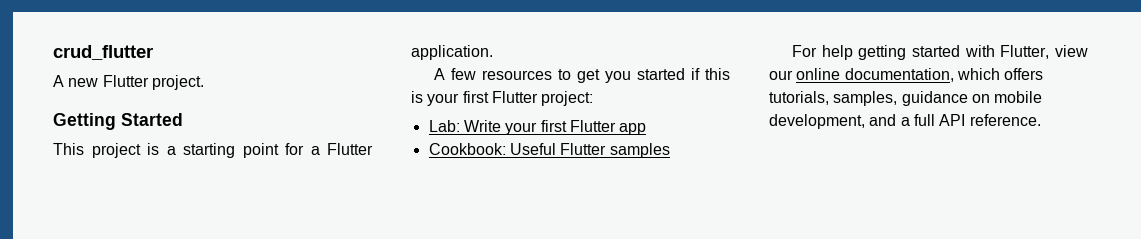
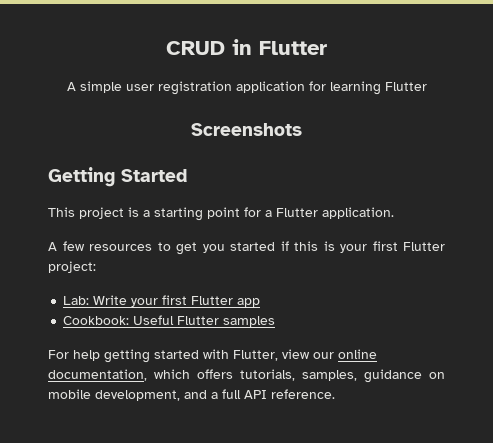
[53,45,153,60] [53,75,204,90] crud_flutter // A new Flutter project. -> [166,39,327,55] [66,81,427,95] [191,123,302,136] CRUD in Flutter // A simple user registration application for learning Flutter // Screenshots

